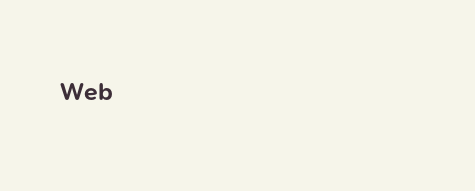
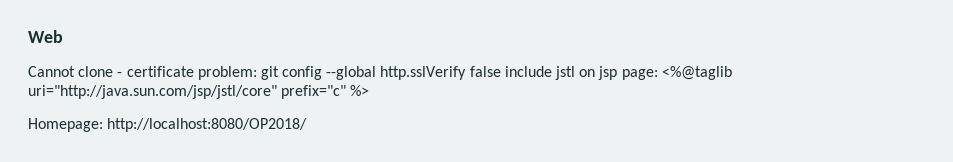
(113, 91) none -> [28,66,732,80] [28,85,370,99] [28,118,308,132] // Cannot clone - certificate problem: git config --global http.sslVerify false include jstl on jsp page: <%@taglib uri="http://java.sun.com/jsp/jstl/core" prefix="c" %> // Homepage: http://localhost:8080/OP2018/

